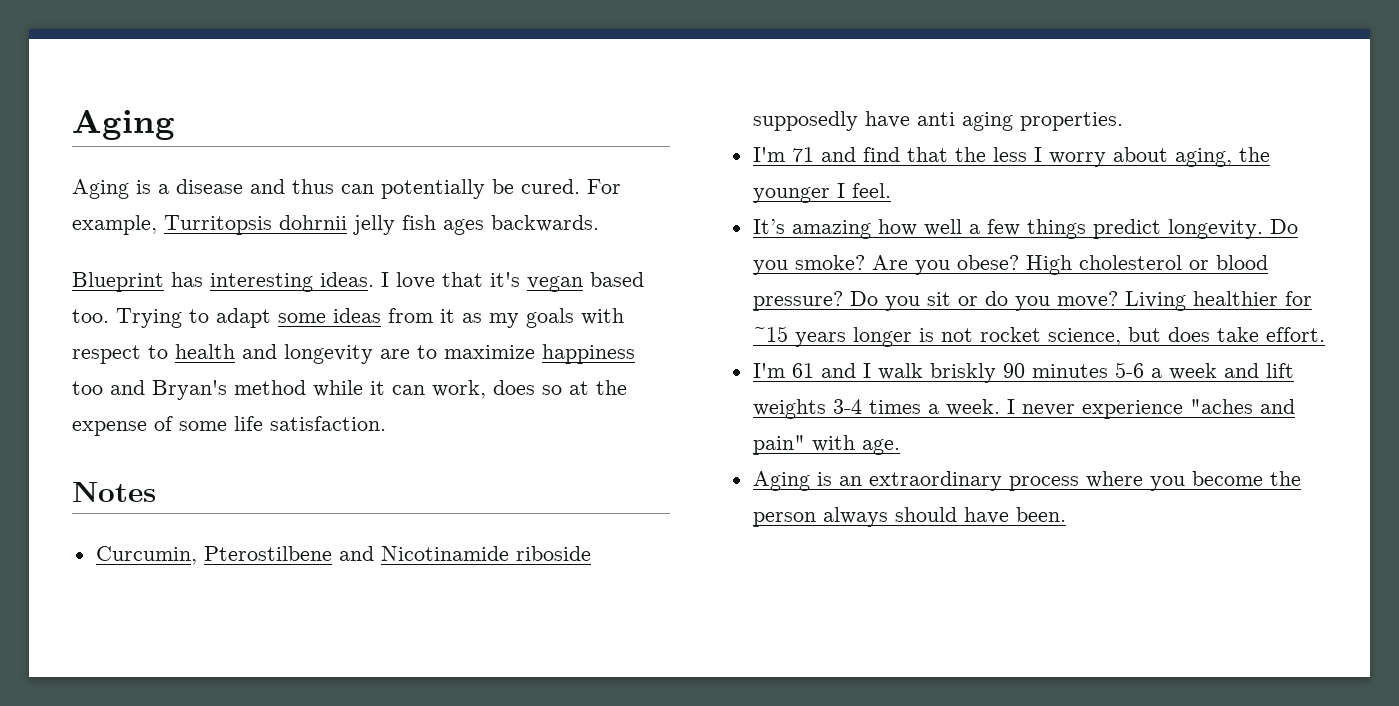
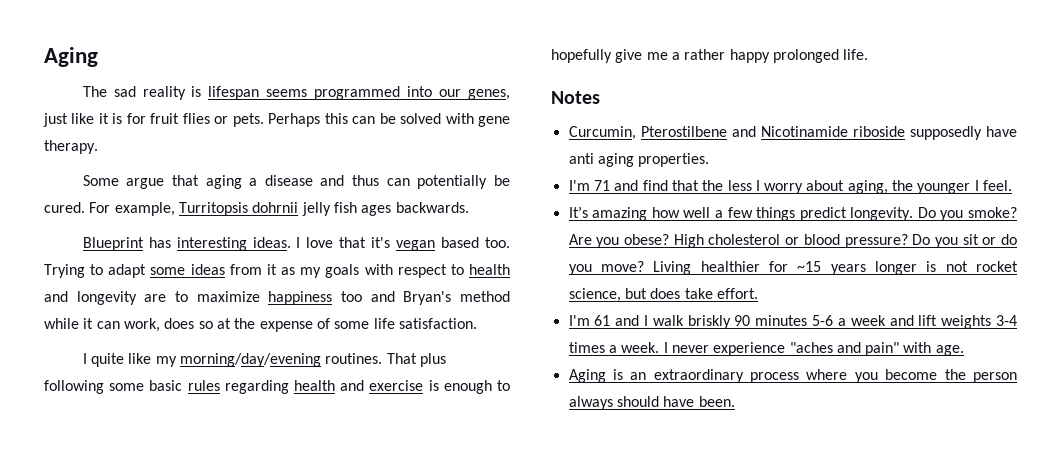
[72,179,151,199] Aging is -> [82,86,511,100] [43,113,510,127] [44,140,98,154] [82,175,242,189] The sad reality is lifespan seems programmed into our genes, just like it is for fruit flies or pets. Perhaps this can be solved with gene therapy. // Some argue that aging
(386, 423) none -> [82,353,446,367] [44,380,510,394] [551,49,869,63] // I quite like my morning/day/evening routines. That plus following some basic rules regarding health and exercise is enough to hopefully give me a rather happy prolonged life.

